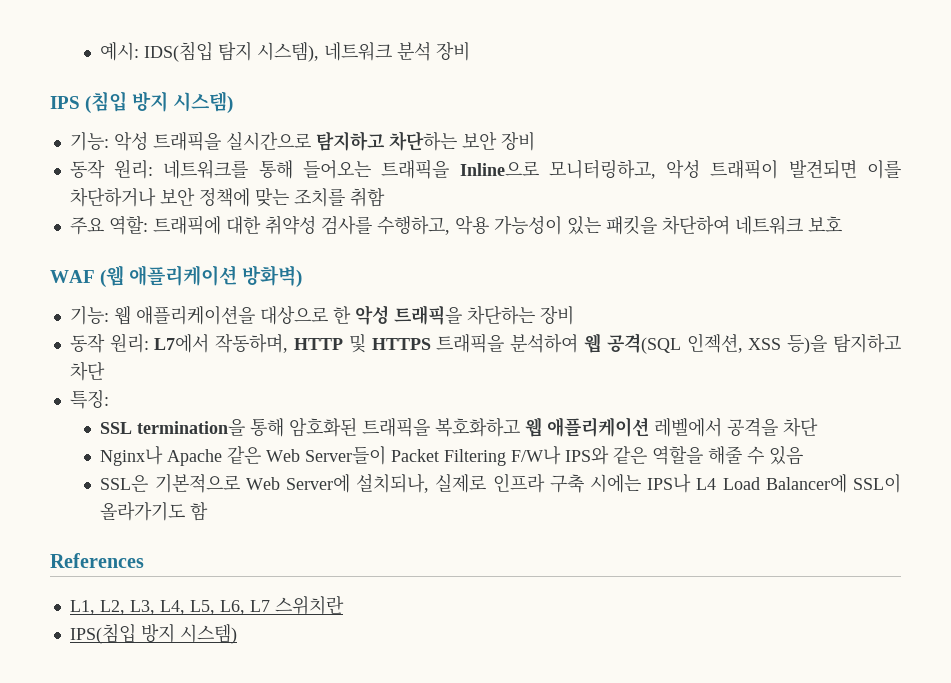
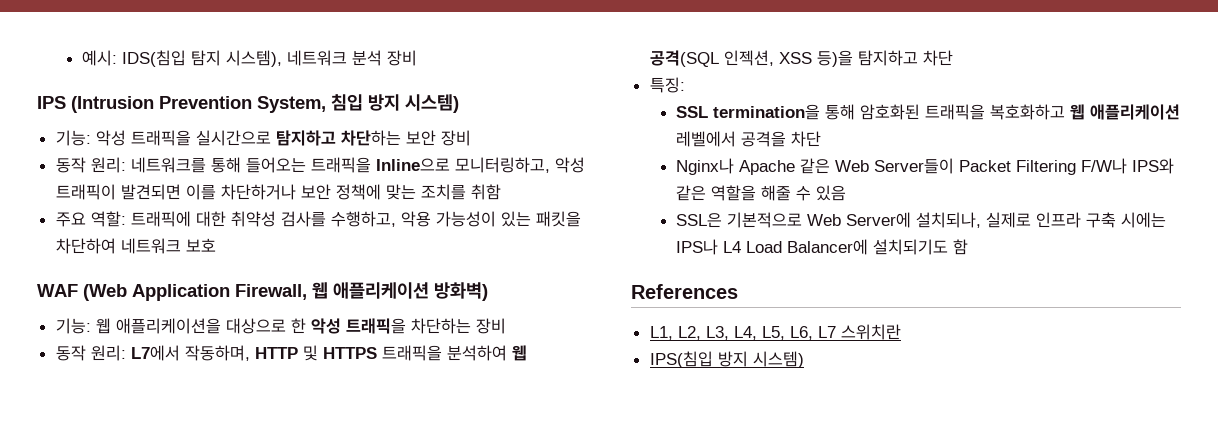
[85,91,128,114] (침입 -> [71,94,363,113] (Intrusion Prevention System, 침입
[100,265,125,288] (웹 -> [83,282,328,301] (Web Application Firewall, 웹
[853,474,901,493] [100,502,186,521] SSL이 올라가기도 -> [872,239,948,255] 설치되기도

